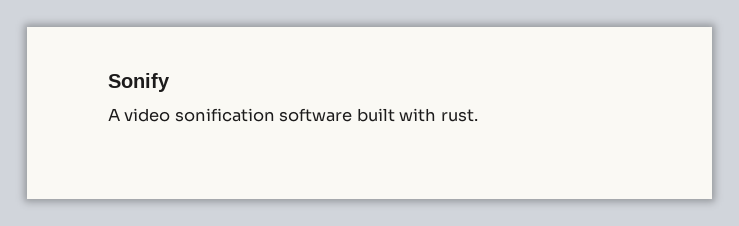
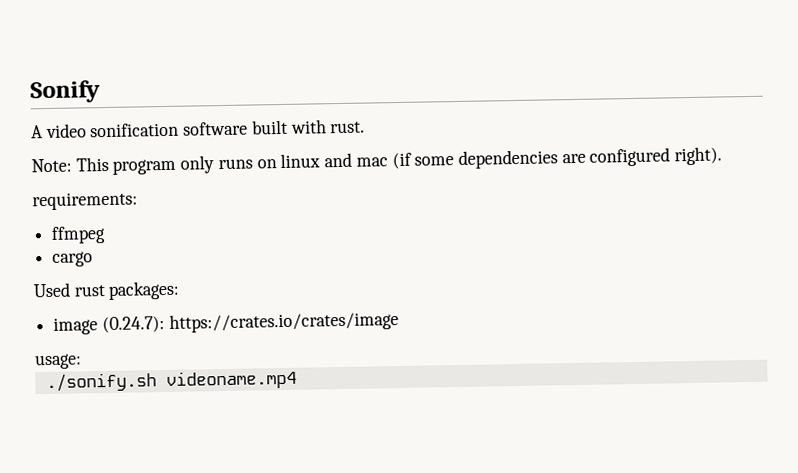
(478, 115) none -> [31,146,723,175] [32,191,138,211] [51,226,107,244] [52,251,94,267] [33,280,181,300] [53,311,399,335] [34,353,82,370] [45,369,297,393] // Note: This program only runs on linux and mac (if some dependencies are configured right). // requirements: // ffmpeg // cargo // Used rust packages: // image (0.24.7): https://crates.io/crates/image // usage: // ./sonify.sh videoname.mp4

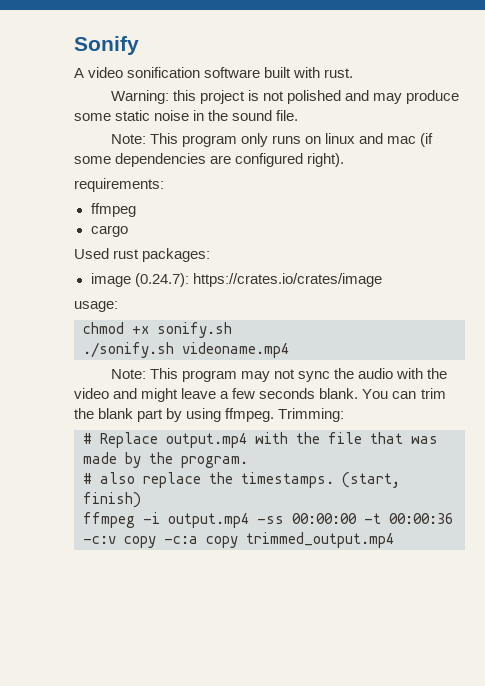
(366, 127) none -> [111,90,460,104] [74,110,299,121] // Warning: this project is not polished and may produce some static noise in the sound file.
(82, 361) none -> [83,322,232,338] // chmod +x sonify.sh
(297, 380) none -> [111,368,448,382] [74,388,446,402] [74,408,345,422] [83,432,438,448] [83,452,248,468] [83,472,400,488] [83,492,141,508] [83,512,453,528] [83,532,394,548] // Note: This program may not sync the audio with the video and might leave a few seconds blank. You can trim the blank part by using ffmpeg. Trimming: // # Replace output.mp4 with the file that was made by the program. // # also replace the timestamps. (start, finish) // ffmpeg -i output.mp4 -ss 00:00:00 -t 00:00:36 -c:v copy -c:a copy trimmed_output.mp4

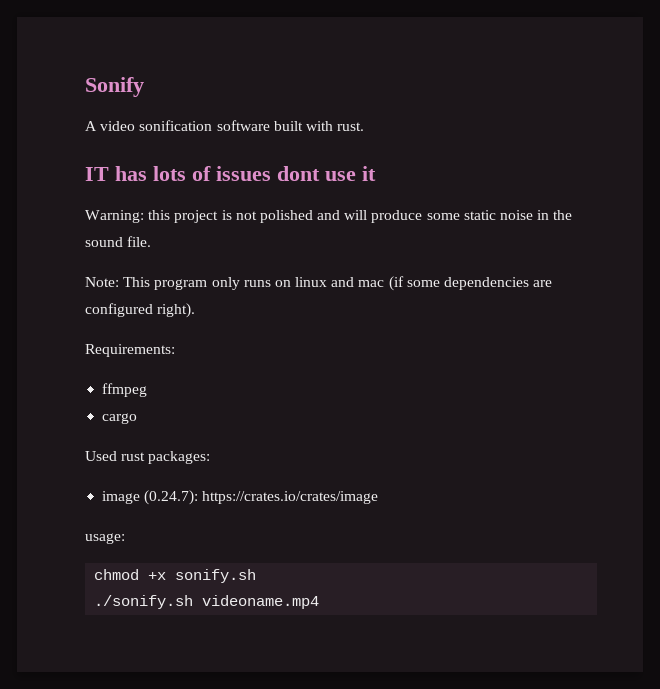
(354, 73) none -> [85,166,376,181] // IT has lots of issues dont use it
[373,93,403,104] may -> [344,210,368,220] will
[74,178,164,192] requirements: -> [85,344,175,357] Requirements:
[111,368,448,382] [74,388,446,402] [74,408,345,422] [83,432,438,448] [83,452,248,468] [83,472,400,488] [83,492,141,508] [83,512,453,528] [83,532,394,548] // Note: This program may not sync the audio with the video and might leave a few seconds blank. You can trim the blank part by using ffmpeg. Trimming: // # Replace output.mp4 with the file that was made by the program. // # also replace the timestamps. (start, finish) // ffmpeg -i output.mp4 -ss 00:00:00 -t 00:00:36 -c:v copy -c:a copy trimmed_output.mp4 -> (320, 602) none

